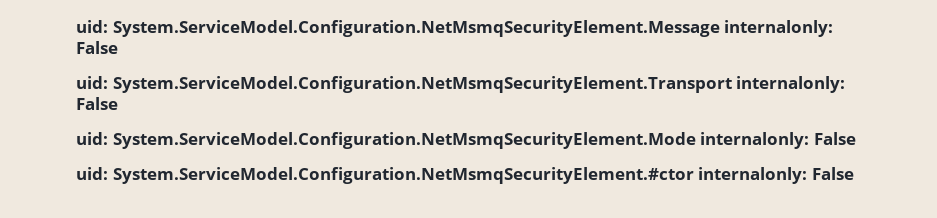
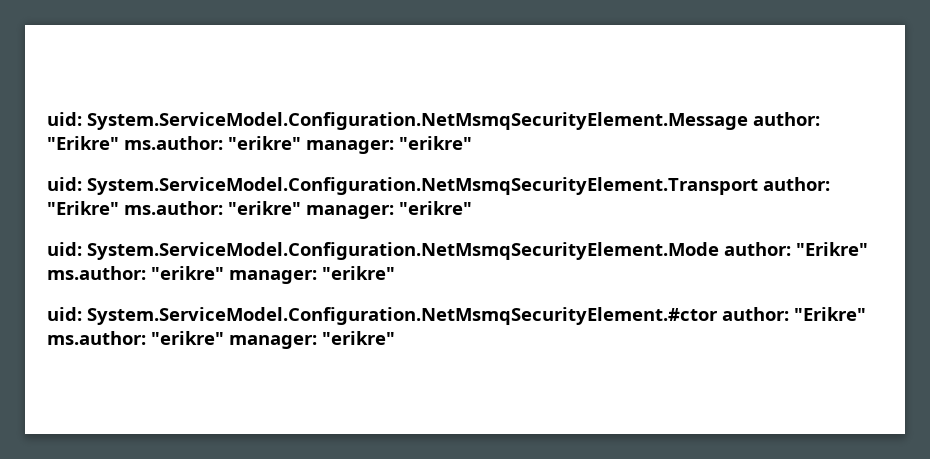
[724,20,834,37] [76,41,118,54] [76,76,846,93] [76,97,118,110] [76,132,856,149] [76,167,854,184] internalonly: False // uid: System.ServiceModel.Configuration.NetMsmqSecurityElement.Transport internalonly: False // uid: System.ServiceModel.Configuration.NetMsmqSecurityElement.Mode internalonly: False // uid: System.ServiceModel.Configuration.NetMsmqSecurityElement.#ctor internalonly: False -> [753,112,820,126] [47,136,472,154] [47,177,830,195] [47,201,472,219] [47,242,868,260] [47,266,395,284] [47,307,866,325] [47,331,395,349] author: "Erikre" ms.author: "erikre" manager: "erikre" // uid: System.ServiceModel.Configuration.NetMsmqSecurityElement.Transport author: "Erikre" ms.author: "erikre" manager: "erikre" // uid: System.ServiceModel.Configuration.NetMsmqSecurityElement.Mode author: "Erikre" ms.author: "erikre" manager: "erikre" // uid: System.ServiceModel.Configuration.NetMsmqSecurityElement.#ctor author: "Erikre" ms.author: "erikre" manager: "erikre"

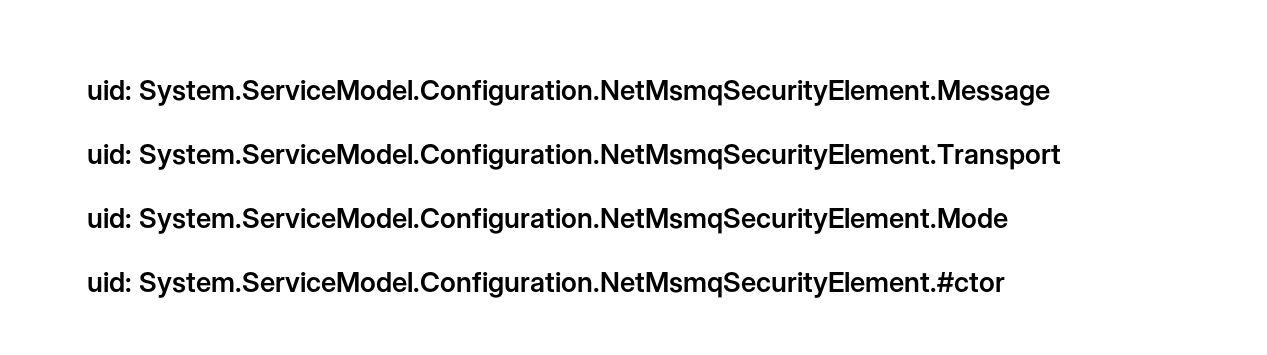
[753,112,820,126] [47,136,472,154] [47,177,830,195] [47,201,472,219] [47,242,868,260] [47,266,395,284] [47,307,866,325] [47,331,395,349] author: "Erikre" ms.author: "erikre" manager: "erikre" // uid: System.ServiceModel.Configuration.NetMsmqSecurityElement.Transport author: "Erikre" ms.author: "erikre" manager: "erikre" // uid: System.ServiceModel.Configuration.NetMsmqSecurityElement.Mode author: "Erikre" ms.author: "erikre" manager: "erikre" // uid: System.ServiceModel.Configuration.NetMsmqSecurityElement.#ctor author: "Erikre" ms.author: "erikre" manager: "erikre" -> [87,144,1062,170] [87,208,1009,234] [87,272,1006,298] // uid: System.ServiceModel.Configuration.NetMsmqSecurityElement.Transport // uid: System.ServiceModel.Configuration.NetMsmqSecurityElement.Mode // uid: System.ServiceModel.Configuration.NetMsmqSecurityElement.#ctor

